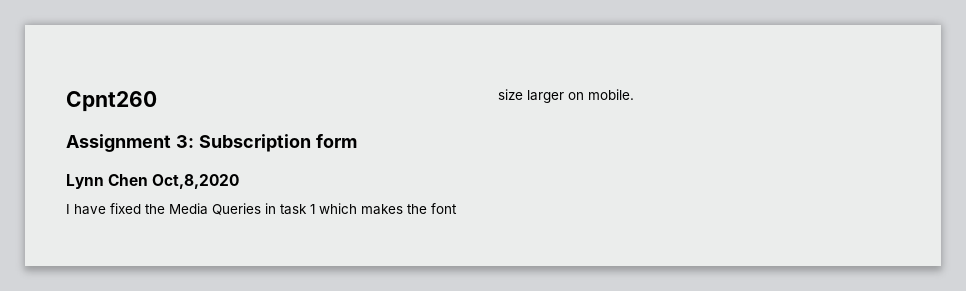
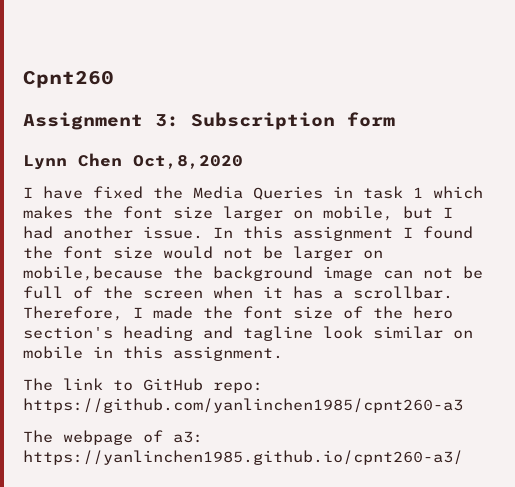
[588,89,634,100] mobile. -> [323,206,453,221] [23,226,473,241] [23,246,383,261] [23,266,483,281] [23,286,453,299] [23,306,453,321] [23,326,473,341] [23,346,283,361] [23,378,263,393] [23,398,463,413] [23,430,203,445] [23,450,463,465] mobile, but I had another issue. In this assignment I found the font size would not be larger on mobile,because the background image can not be full of the screen when it has a scrollbar. Therefore, I made the font size of the hero section's heading and tagline look similar on mobile in this assignment. // The link to GitHub repo: https://github.com/yanlinchen1985/cpnt260-a3 // The webpage of a3: https://yanlinchen1985.github.io/cpnt260-a3/

